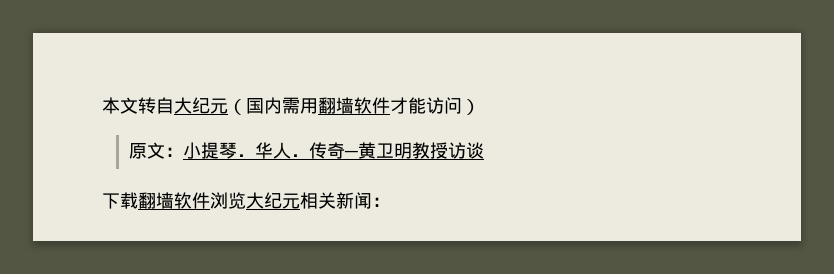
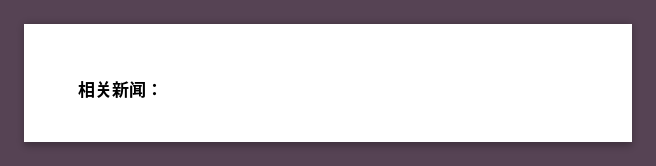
[102,97,480,115] [128,142,484,159] [102,192,300,209] 本文转自大纪元（国内需用翻墙软件才能访问） // 原文：小提琴．华人．传奇─黄卫明教授访谈 // 下载翻墙软件浏览大纪元 -> (78, 89) none

